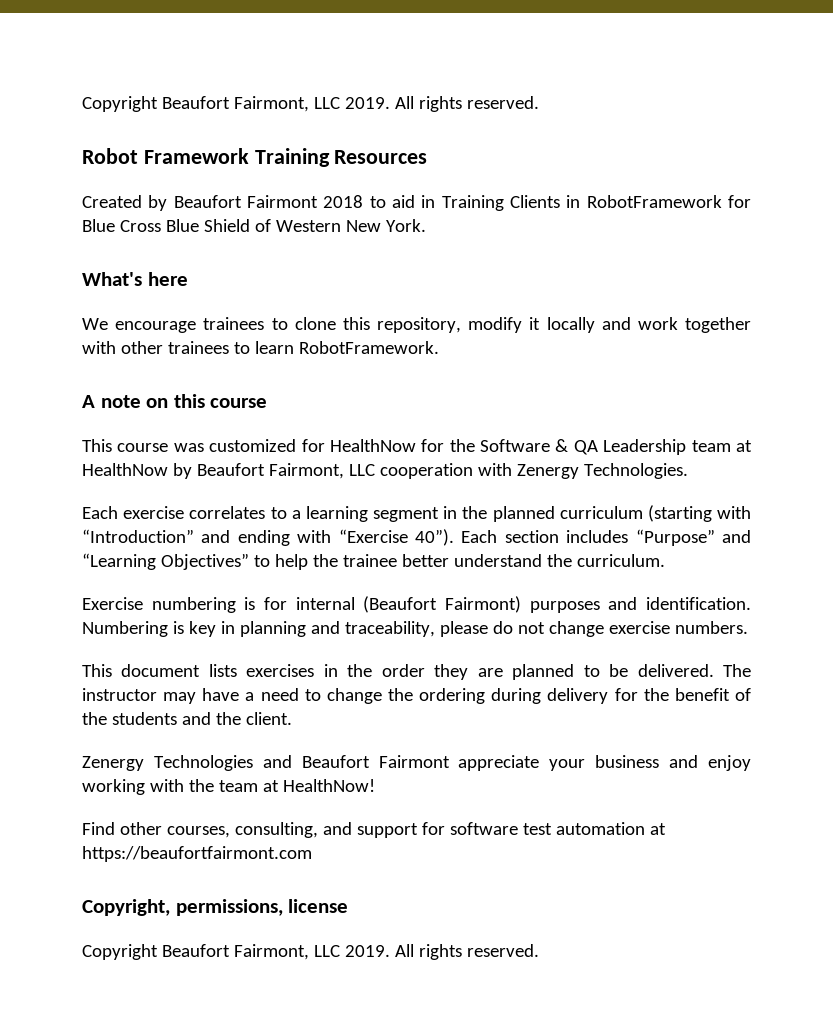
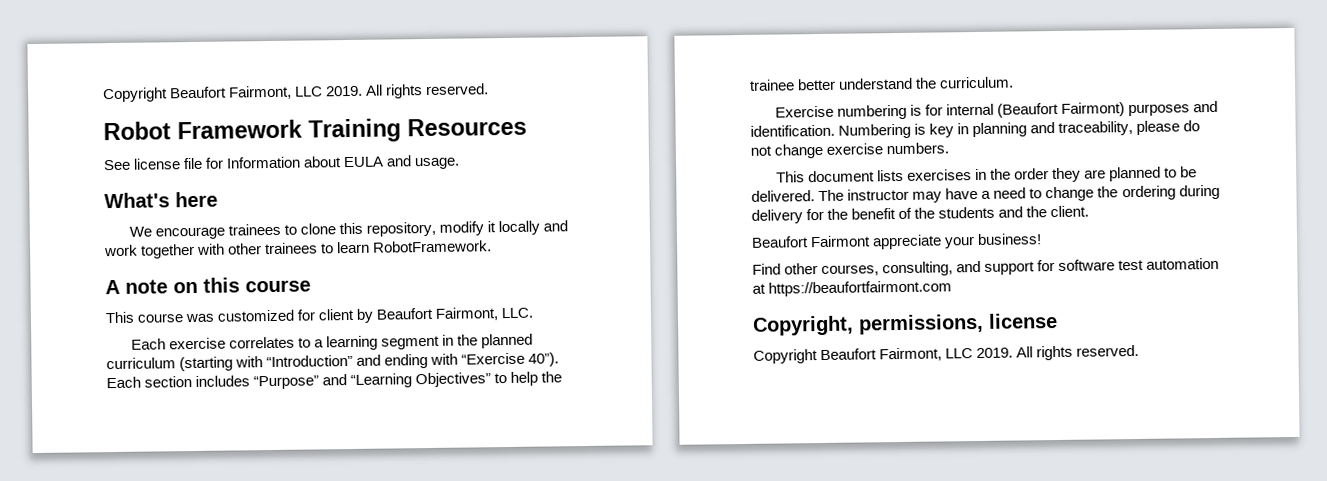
[82,195,751,211] [82,219,426,232] Created by Beaufort Fairmont 2018 to aid in Training Clients in RobotFramework for Blue Cross Blue Shield of Western New York. -> [103,155,461,171] See license file for Information about EULA and usage.
[329,439,752,455] [82,463,688,479] HealthNow for the Software & QA Leadership team at HealthNow by Beaufort Fairmont, LLC cooperation with Zenergy Technologies. -> [318,307,534,323] client by Beaufort Fairmont, LLC.
[82,755,292,771] Zenergy Technologies and -> (1090, 211) none
[595,755,752,771] [82,779,375,795] business and enjoy working with the team at HealthNow! -> [977,233,1043,245] business!

